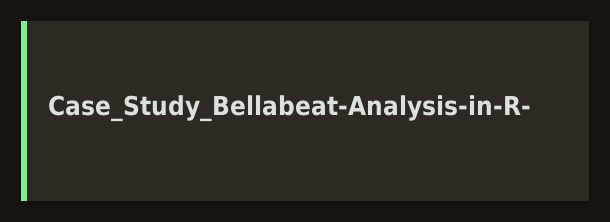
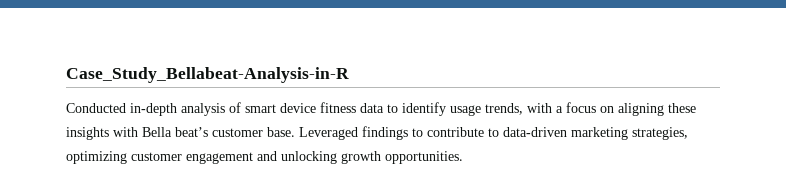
[48,95,531,122] Case_Study_Bellabeat-Analysis-in-R- -> [66,67,349,83] [66,102,696,116] [66,126,688,140] [66,151,463,164] Case_Study_Bellabeat-Analysis-in-R // Conducted in-depth analysis of smart device fitness data to identify usage trends, with a focus on aligning these insights with Bella beat’s customer base. Leveraged findings to contribute to data-driven marketing strategies, optimizing customer engagement and unlocking growth opportunities.

